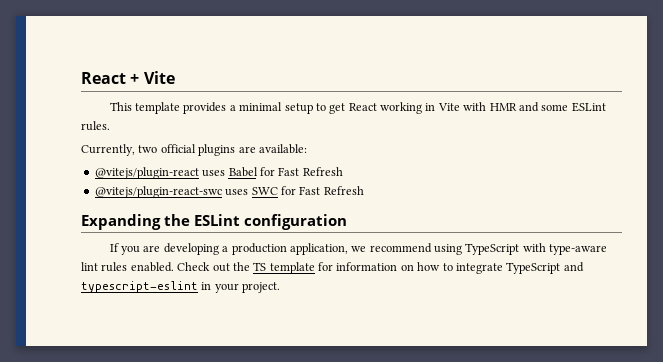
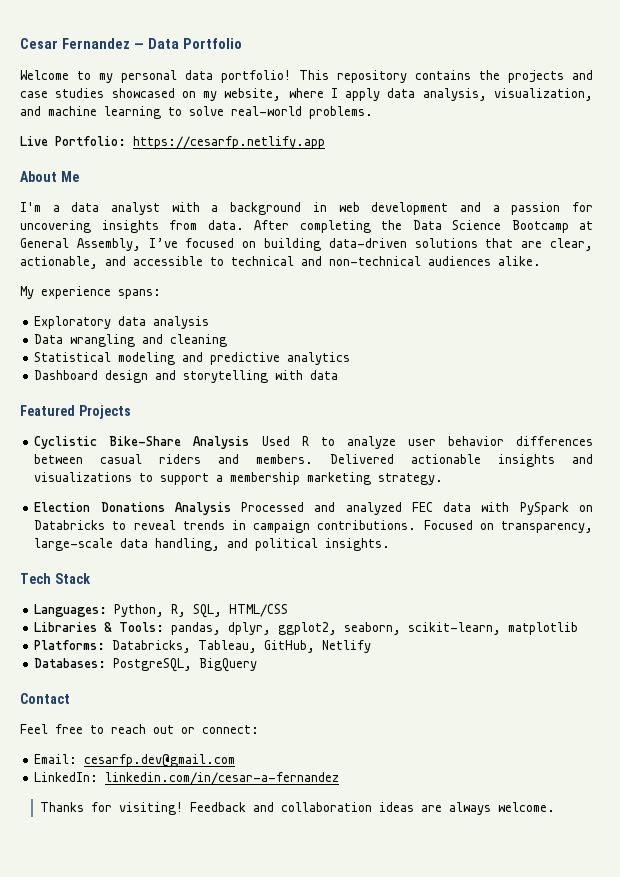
[81,71,175,84] [109,102,606,114] [81,121,110,131] [81,144,307,156] [94,167,343,179] [94,186,364,198] [81,214,347,230] [109,243,608,255] [81,262,584,274] [81,281,281,293] React + Vite // This template provides a minimal setup to get React working in Vite with HMR and some ESLint rules. // Currently, two official plugins are available: // @vitejs/plugin-react uses Babel for Fast Refresh // @vitejs/plugin-react-swc uses SWC for Fast Refresh // Expanding the ESLint configuration // If you are developing a production application, we recommend using TypeScript with type-aware lint rules enabled. Check out the TS template for information on how to integrate TypeScript and typescript-eslint in your project. -> [20,38,242,49] [20,70,593,83] [20,88,593,101] [20,106,373,119] [20,136,325,149] [20,171,79,182] [20,202,593,215] [20,220,593,233] [20,238,593,251] [20,256,541,269] [20,286,161,299] [34,316,210,329] [34,334,228,347] [34,352,351,365] [34,370,339,383] [20,405,131,419] [34,436,593,449] [34,454,593,467] [34,472,444,485] [34,502,593,515] [34,520,593,533] [34,538,391,551] [20,573,91,584] [34,604,289,618] [34,622,579,635] [34,640,372,653] [34,658,258,672] [20,693,70,704] [20,724,259,734] [34,754,236,767] [34,772,340,785] [39,802,555,815] Cesar Fernandez — Data Portfolio // Welcome to my personal data portfolio! This repository contains the projects and case studies showcased on my website, where I apply data analysis, visualization, and machine learning to solve real-world problems. // Live Portfolio: https://cesarfp.netlify.app // About Me // I'm a data analyst with a background in web development and a passion for uncovering insights from data. After completing the Data Science Bootcamp at General Assembly, I’ve focused on building data-driven solutions that are clear, actionable, and accessible to technical and non-technical audiences alike. // My experience spans: // Exploratory data analysis // Data wrangling and cleaning // Statistical modeling and predictive analytics // Dashboard design and storytelling with data // Featured Projects // Cyclistic Bike-Share Analysis Used R to analyze user behavior differences between casual riders and members. Delivered actionable insights and visualizations to support a membership marketing strategy. // Election Donations Analysis Processed and analyzed FEC data with PySpark on Databricks to reveal trends in campaign contributions. Focused on transparency, large-scale data handling, and political insights. // Tech Stack // Languages: Python, R, SQL, HTML/CSS // Libraries & Tools: pandas, dplyr, ggplot2, seaborn, scikit-learn, matplotlib // Platforms: Databricks, Tableau, GitHub, Netlify // Databases: PostgreSQL, BigQuery // Contact // Feel free to reach out or connect: // Email: cesarfp.dev@gmail.com // LinkedIn: linkedin.com/in/cesar-a-fernandez // Thanks for visiting! Feedback and collaboration ideas are always welcome.

